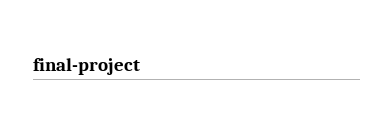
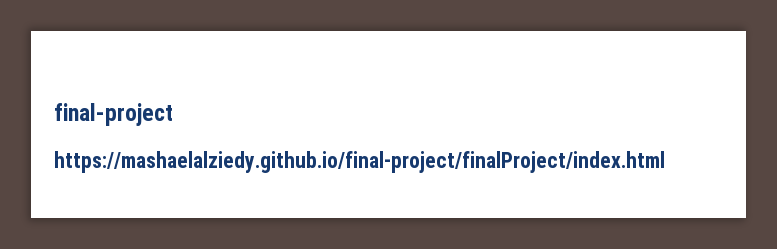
(140, 66) none -> [54,151,665,173] // https://mashaelalziedy.github.io/final-project/finalProject/index.html

